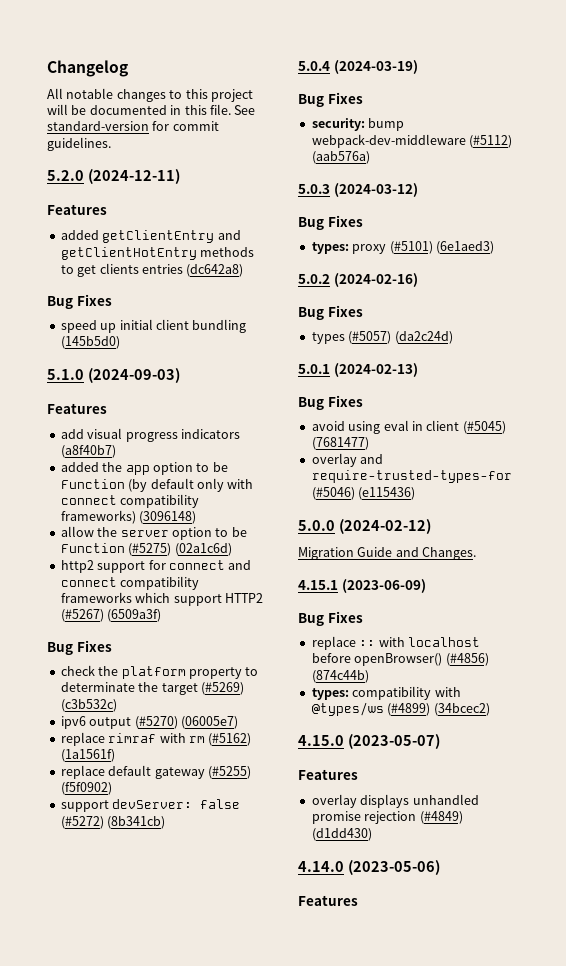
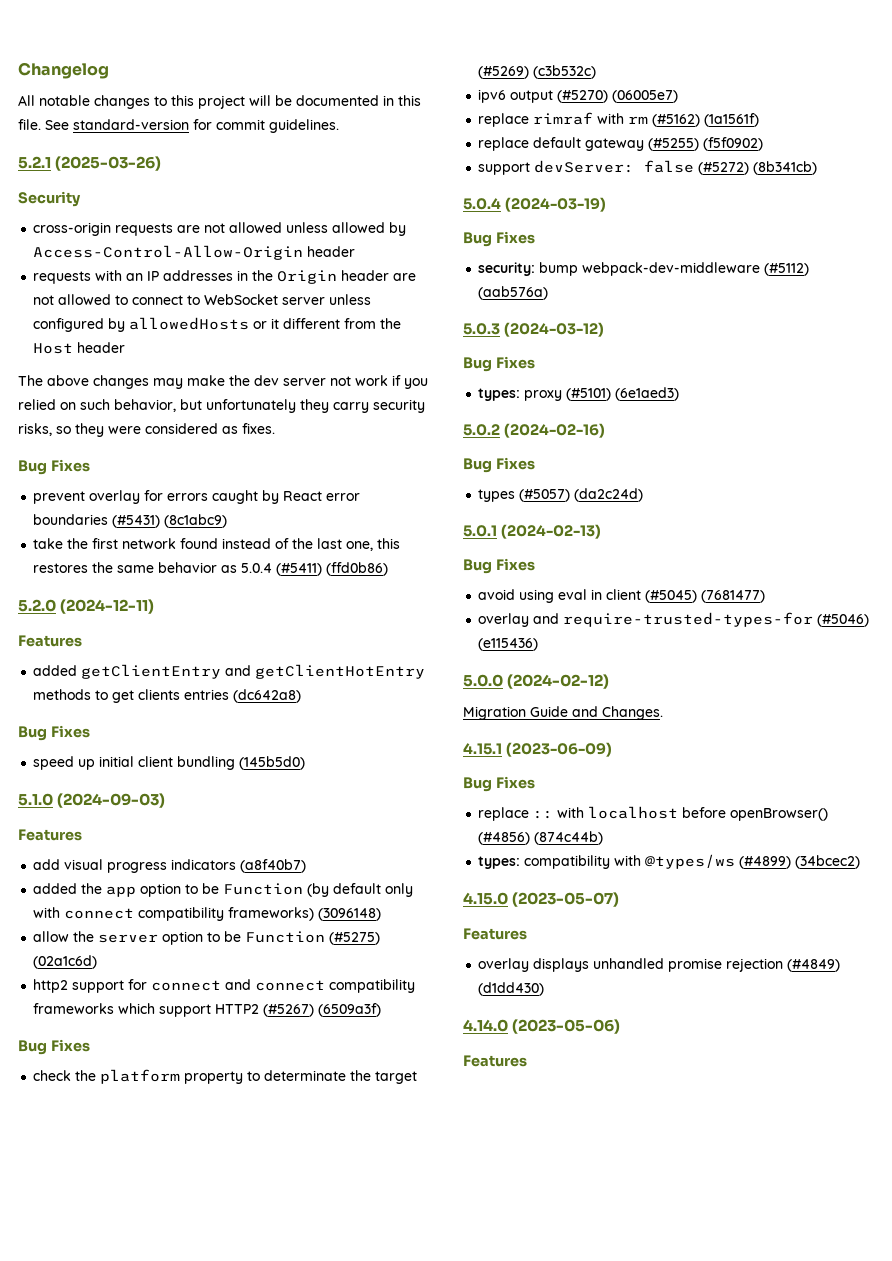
(111, 144) none -> [18,156,162,171] [18,191,81,207] [33,222,407,236] [33,245,356,260] [33,270,417,284] [33,294,372,305] [33,317,402,332] [33,342,126,354] [18,375,428,389] [18,399,425,413] [18,423,275,437] [18,459,90,475] [33,490,361,504] [33,514,228,528] [33,538,401,551] [33,562,389,576] // 5.2.1 (2025-03-26) // Security // cross-origin requests are not allowed unless allowed by Access-Control-Allow-Origin header // requests with an IP addresses in the Origin header are not allowed to connect to WebSocket server unless configured by allowedHosts or it different from the Host header // The above changes may make the dev server not work if you relied on such behavior, but unfortunately they carry security risks, so they were considered as fixes. // Bug Fixes // prevent overlay for errors caught by React error boundaries (#5431) (8c1abc9) // take the first network found instead of the last one, this restores the same behavior as 5.0.4 (#5411) (ffd0b86)

